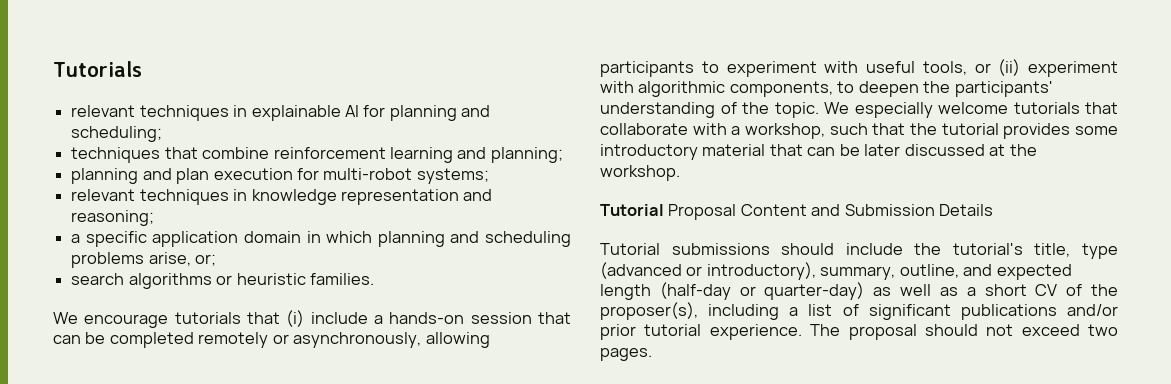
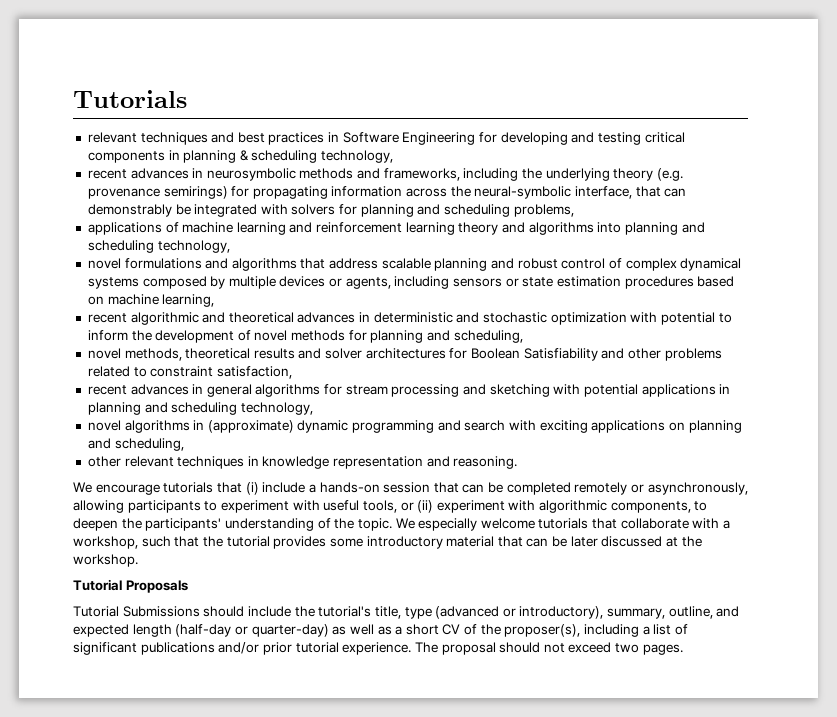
[233,105,491,121] [71,126,163,142] [71,147,563,163] [71,168,489,184] in explainable AI for planning and scheduling; // techniques that combine reinforcement learning and planning; // planning and plan execution for multi-robot systems; // -> [211,132,685,145] [87,150,394,163] [87,168,683,181] [87,186,687,199] [87,204,574,217] [87,222,705,235] [87,240,230,253] [87,258,742,271] [87,276,735,289] [87,294,215,307] [87,312,732,325] [87,330,523,343] [87,348,722,361] [87,366,292,379] [87,384,731,397] [87,402,313,415] [87,420,742,433] [87,438,184,451] [87,456,121,467] and best practices in Software Engineering for developing and testing critical components in planning & scheduling technology, // recent advances in neurosymbolic methods and frameworks, including the underlying theory (e.g. provenance semirings) for propagating information across the neural-symbolic interface, that can demonstrably be integrated with solvers for planning and scheduling problems, // applications of machine learning and reinforcement learning theory and algorithms into planning and scheduling technology, // novel formulations and algorithms that address scalable planning and robust control of complex dynamical systems composed by multiple devices or agents, including sensors or state estimation procedures based on machine learning, // recent algorithmic and theoretical advances in deterministic and stochastic optimization with potential to inform the development of novel methods for planning and scheduling, // novel methods, theoretical results and solver architectures for Boolean Satisfiability and other problems related to constraint satisfaction, // recent advances in general algorithms for stream processing and sketching with potential applications in planning and scheduling technology, // novel algorithms in (approximate) dynamic programming and search with exciting applications on planning and scheduling, // other
[71,210,155,226] [71,231,571,247] [71,252,217,268] [71,273,374,289] reasoning; // a specific application domain in which planning and scheduling problems arise, or; // search algorithms or heuristic families. -> [453,456,518,469] reasoning.
[668,204,994,220] [600,243,770,255] Proposal Content and Submission Details // Tutorial submissions -> [125,580,188,593] [73,606,200,617] Proposals // Tutorial Submissions

